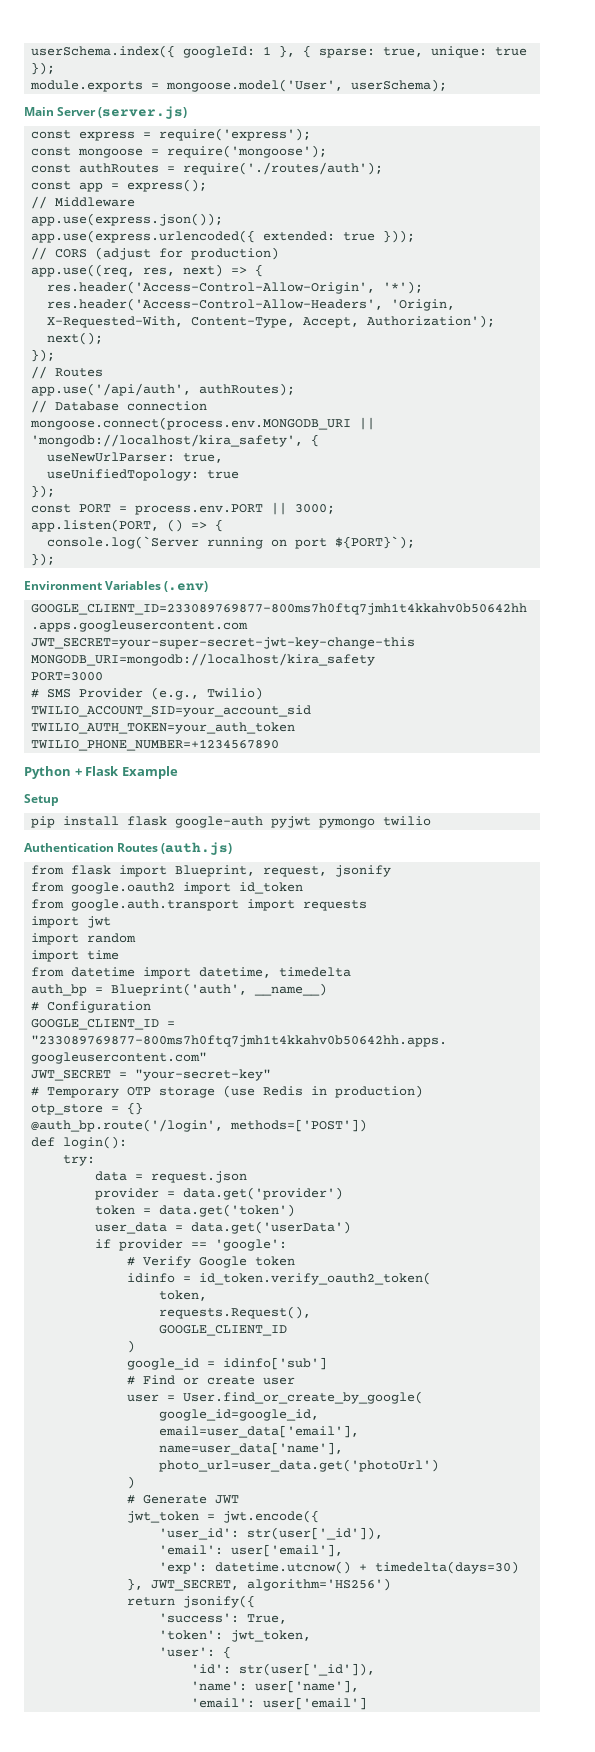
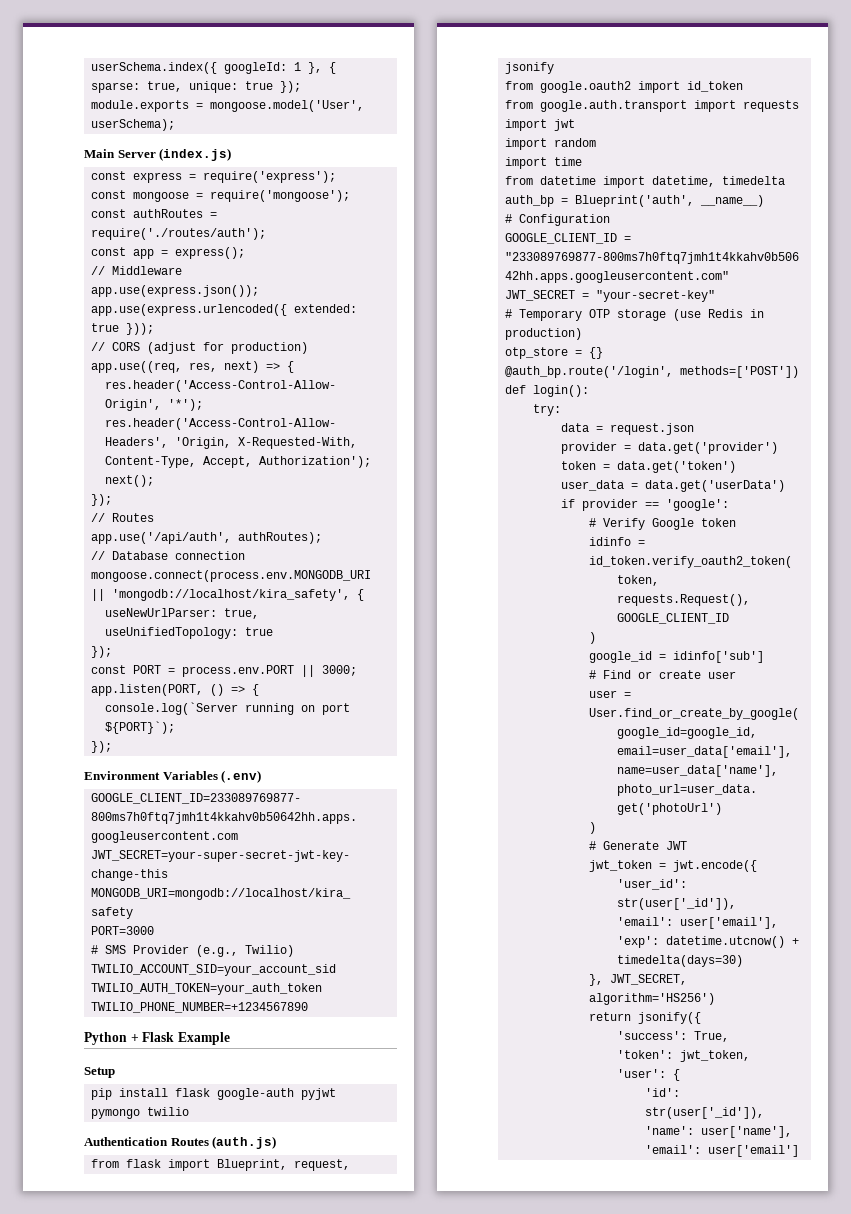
[98,106,188,119] (server.js) -> [159,148,232,161] (index.js)

